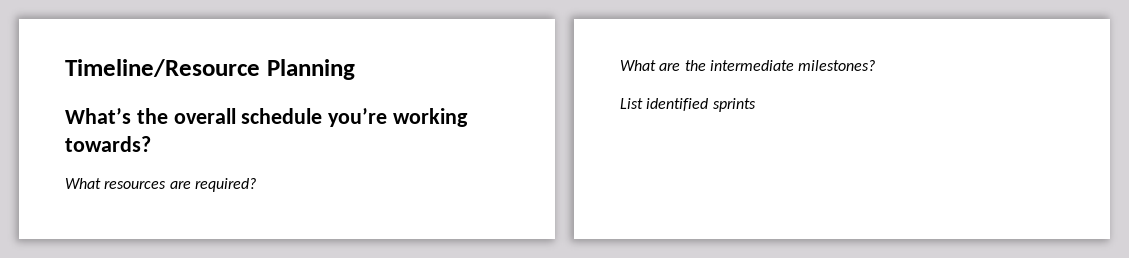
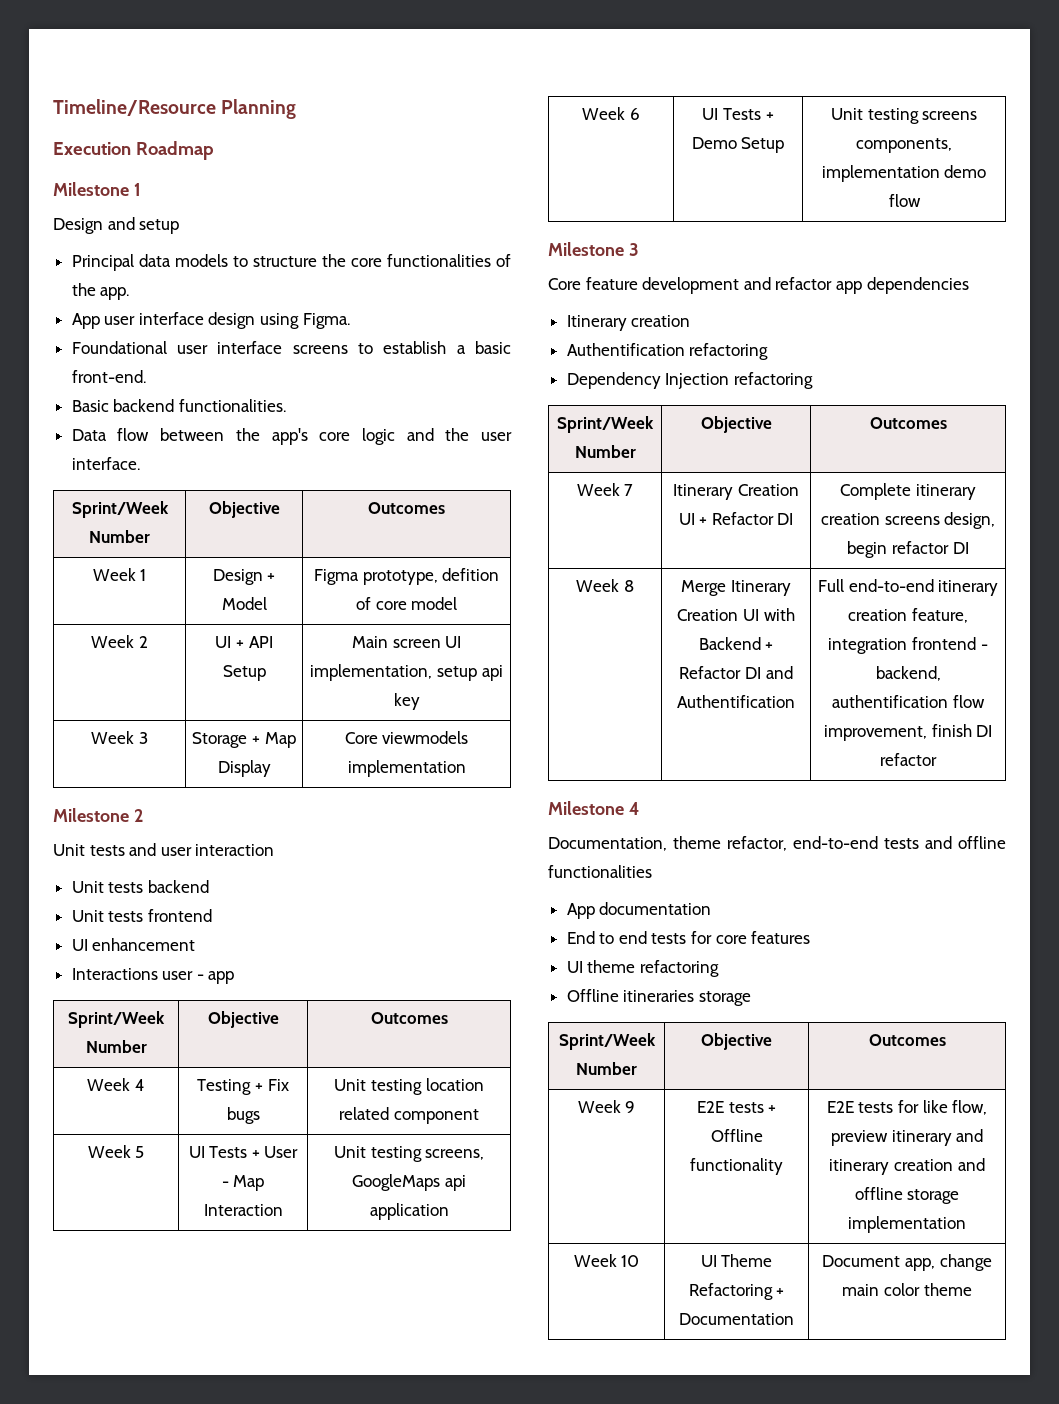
[65,108,469,127] [65,136,151,152] [65,178,256,192] [620,60,876,71] [620,98,756,112] What’s the overall schedule you’re working towards? // What resources are required? // What are the intermediate milestones? // List identified sprints -> [53,141,214,160] [53,182,141,196] [53,217,180,234] [71,254,512,271] [71,283,130,300] [71,312,350,329] [71,341,512,354] [71,370,146,383] [71,399,286,412] [71,428,512,445] [71,457,140,470] [71,501,169,518] [89,530,150,543] [208,501,280,518] [368,502,445,514] [92,568,147,581] [212,569,276,585] [221,597,267,610] [313,568,500,585] [355,597,458,610] [91,635,148,648] [215,636,273,648] [222,665,266,681] [351,636,462,648] [310,664,503,681] [393,693,420,710] [91,731,148,744] [192,732,296,748] [217,760,271,777] [344,731,469,744] [347,760,466,777] [53,808,144,822] [53,843,275,856] [71,880,209,893] [71,909,212,922] [71,938,196,951] [71,968,235,984] [68,1011,165,1028] [85,1040,147,1053] [207,1011,279,1028] [370,1012,448,1024] [87,1078,145,1091] [197,1079,289,1095] [226,1107,260,1124] [334,1078,484,1095] [339,1107,479,1124] [87,1145,145,1158] [188,1146,299,1158] [221,1175,265,1191] [203,1204,283,1216] [333,1146,485,1162] [352,1174,466,1191] [369,1203,449,1220] [582,107,640,120] [702,108,774,120] [691,137,785,153] [830,108,978,124] [856,138,952,153] [821,165,987,182] [888,194,921,207] [548,242,639,256] [548,277,969,294] [566,315,691,331] [566,343,769,360] [566,372,813,389] [557,416,654,433] [574,445,636,458] [700,416,772,433] [869,417,947,429] [576,483,634,496] [673,484,799,500] [678,512,794,525] [840,483,976,500] [820,512,996,529] [847,541,969,558] [576,579,634,592] [681,580,791,596] [677,608,795,621] [698,637,774,650] [679,666,793,679] [677,695,795,708] [817,579,999,596] [848,608,968,623] [828,637,988,654] [875,666,941,681] [832,695,985,708] [823,724,993,741] [880,753,937,766] [548,801,639,815] [548,836,1006,851] [548,865,652,878] [566,902,712,919] [566,931,811,944] [566,960,719,977] [566,989,751,1006] [558,1033,656,1050] [576,1062,637,1075] [701,1033,772,1050] [868,1034,946,1046] [577,1100,636,1113] [696,1101,777,1113] [710,1129,763,1142] [690,1158,783,1175] [826,1100,988,1115] [830,1129,984,1146] [829,1158,985,1175] [854,1187,960,1204] [848,1216,966,1233] [573,1254,640,1267] [700,1254,773,1267] [688,1283,785,1300] [679,1313,794,1325] [822,1254,992,1271] [842,1283,972,1296] Execution Roadmap // Milestone 1 // Design and setup // Principal data models to structure the core functionalities of the app. // App user interface design using Figma. // Foundational user interface screens to establish a basic front-end. // Basic backend functionalities. // Data flow between the app's core logic and the user interface. // Sprint/Week Number | Objective | Outcomes // Week 1 | Design + Model | Figma prototype, defition of core model // Week 2 | UI + API Setup | Main screen UI implementation, setup api key // Week 3 | Storage + Map Display | Core viewmodels implementation // Milestone 2 // Unit tests and user interaction // Unit tests backend // Unit tests frontend // UI enhancement // Interactions user - app // Sprint/Week Number | Objective | Outcomes // Week 4 | Testing + Fix bugs | Unit testing location related component // Week 5 | UI Tests + User - Map Interaction | Unit testing screens, GoogleMaps api application // Week 6 | UI Tests + Demo Setup | Unit testing screens components, implementation demo flow // Milestone 3 // Core feature development and refactor app dependencies // Itinerary creation // Authentification refactoring // Dependency Injection refactoring // Sprint/Week Number | Objective | Outcomes // Week 7 | Itinerary Creation UI + Refactor DI | Complete itinerary creation screens design, begin refactor DI // Week 8 | Merge Itinerary Creation UI with Backend + Refactor DI and Authentification | Full end-to-end itinerary creation feature, integration frontend - backend, authentification flow improvement, finish DI refactor // Milestone 4 // Documentation, theme refactor, end-to-end tests and offline functionalities // App documentation // End to end tests for core features // UI theme refactoring // Offline itineraries storage // Sprint/Week Number | Objective | Outcomes // Week 9 | E2E tests + Offline functionality | E2E tests for like flow, preview itinerary and itinerary creation and offline storage implementation // Week 10 | UI Theme Refactoring + Documentation | Document app, change main color theme

